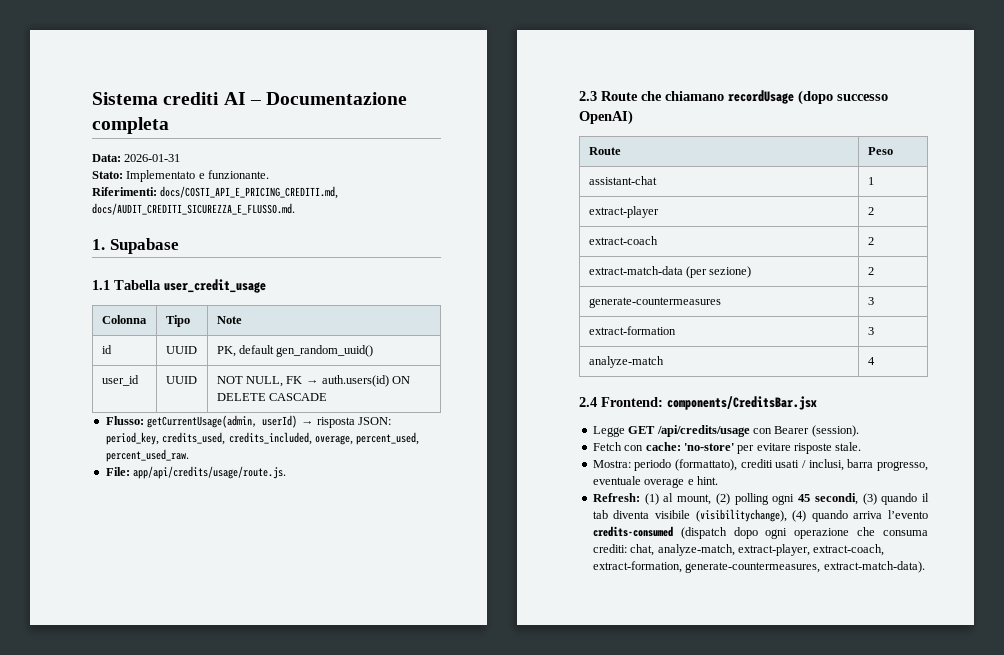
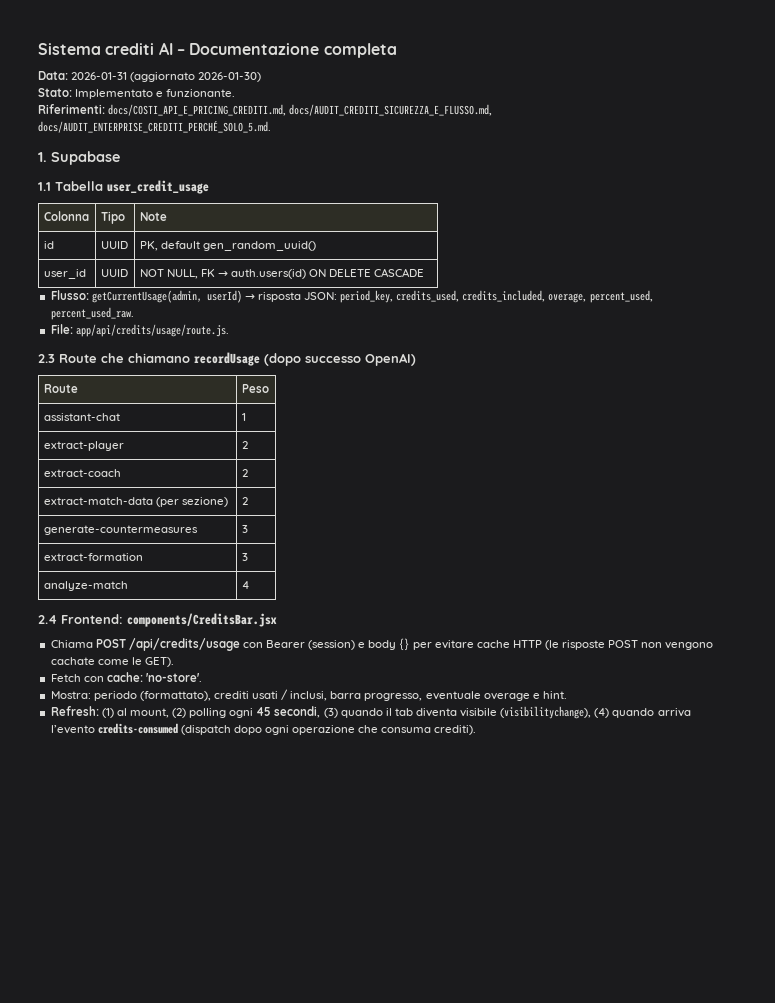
(181, 158) none -> [130,72,262,82] (aggiornato 2026-01-30)
[92,203,295,215] docs/AUDIT_CREDITI_SICUREZZA_E_FLUSSO.md. -> [289,104,493,116] [38,121,271,133] docs/AUDIT_CREDITI_SICUREZZA_E_FLUSSO.md, docs/AUDIT_ENTERPRISE_CREDITI_PERCHÉ_SOLO_5.md.
[592,426,656,437] Legge GET -> [50,639,126,648] Chiama POST
[811,425,859,437] [592,442,862,454] (session). // Fetch con cache: 'no-store' per evitare risposte stale. -> [308,638,714,651] [50,657,174,667] [50,672,202,682] (session) e body {} per evitare cache HTTP (le risposte POST non vengono cachate come le GET). // Fetch con cache: 'no-store'.
[592,544,885,556] [592,561,925,573] crediti: chat, analyze-match, extract-player, extract-coach, extract-formation, generate-countermeasures, extract-match-data). -> [434,725,477,735] crediti).

